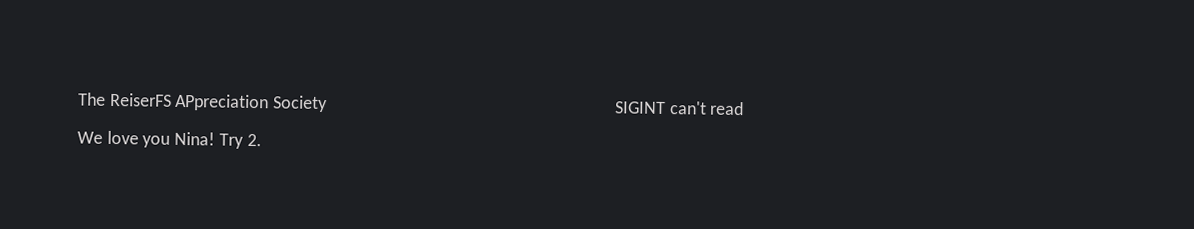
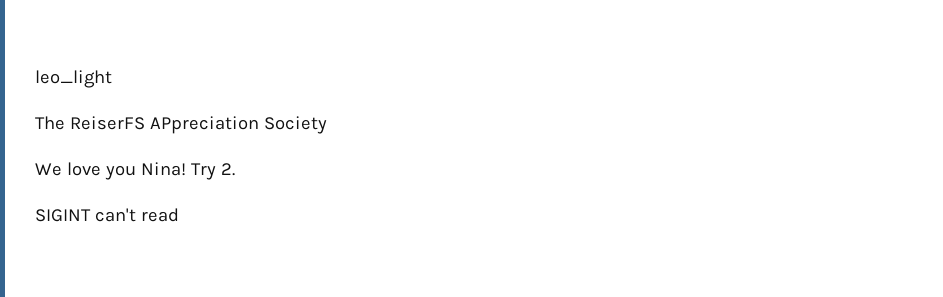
(78, 99) none -> [35,70,112,88] leo_light //

